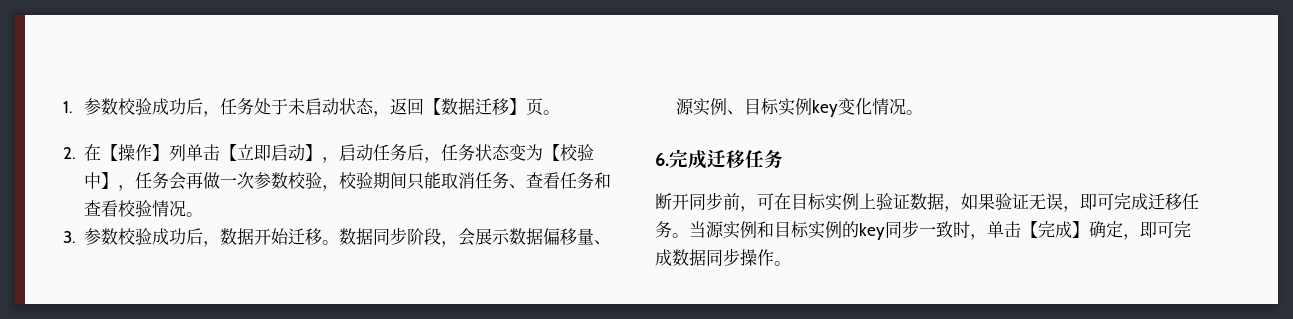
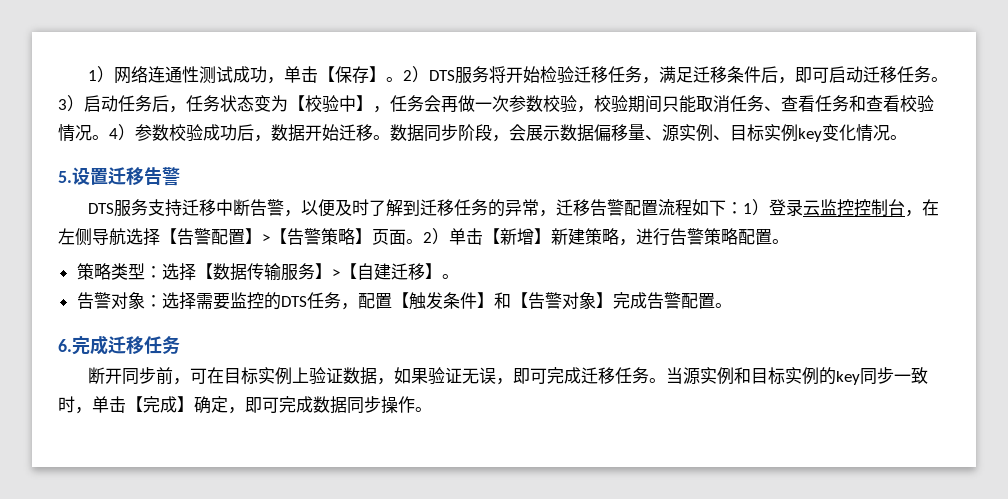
[63,98,560,117] [63,144,339,163] 1.参数校验成功后，任务处于未启动状态，返回【数据迁移】页。 // 2.在【操作】列单击【立即启动】， -> [88,66,949,84] [58,95,84,112] 1）网络连通性测试成功，单击【保存】。2）DTS服务将开始检验迁移任务，满足迁移条件后，即可启动迁移任务。3）
[63,231,75,243] // 3. -> [109,124,135,141] 4）
(923, 112) none -> [58,167,180,186] [88,199,940,217] [58,228,789,246] [76,263,459,281] [76,292,732,310] // 5.设置迁移告警 // DTS服务支持迁移中断告警，以便及时了解到迁移任务的异常，迁移告警配置流程如下：1）登录云监控控制台，在左侧导航选择【告警配置】>【告警策略】页面。2）单击【新增】新建策略，进行告警策略配置。 // 策略类型：选择【数据传输服务】>【自建迁移】。 // 告警对象：选择需要监控的DTS任务，配置【触发条件】和【告警对象】完成告警配置。

